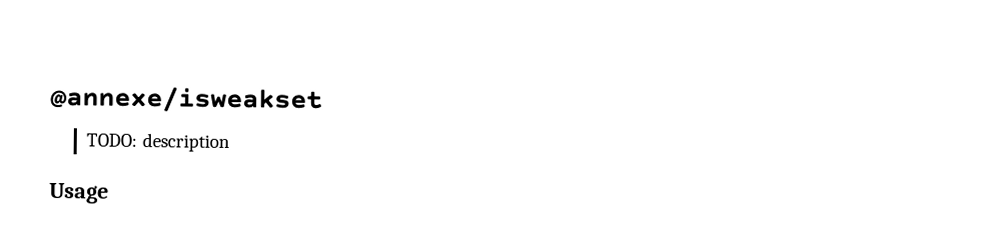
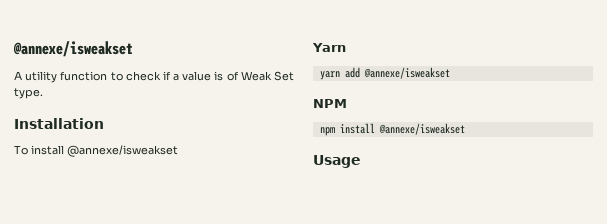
[50,85,323,114] [86,133,230,153] @annexe/isweakset // TODO: description -> [13,41,133,57] [14,71,295,83] [14,88,43,99] [14,118,104,129] [14,145,178,157] [312,43,346,52] [319,67,450,80] [313,99,347,108] [319,123,465,136] @annexe/isweakset // A utility function to check if a value is of Weak Set type. // Installation // To install @annexe/isweakset // Yarn // yarn add @annexe/isweakset // NPM // npm install @annexe/isweakset

